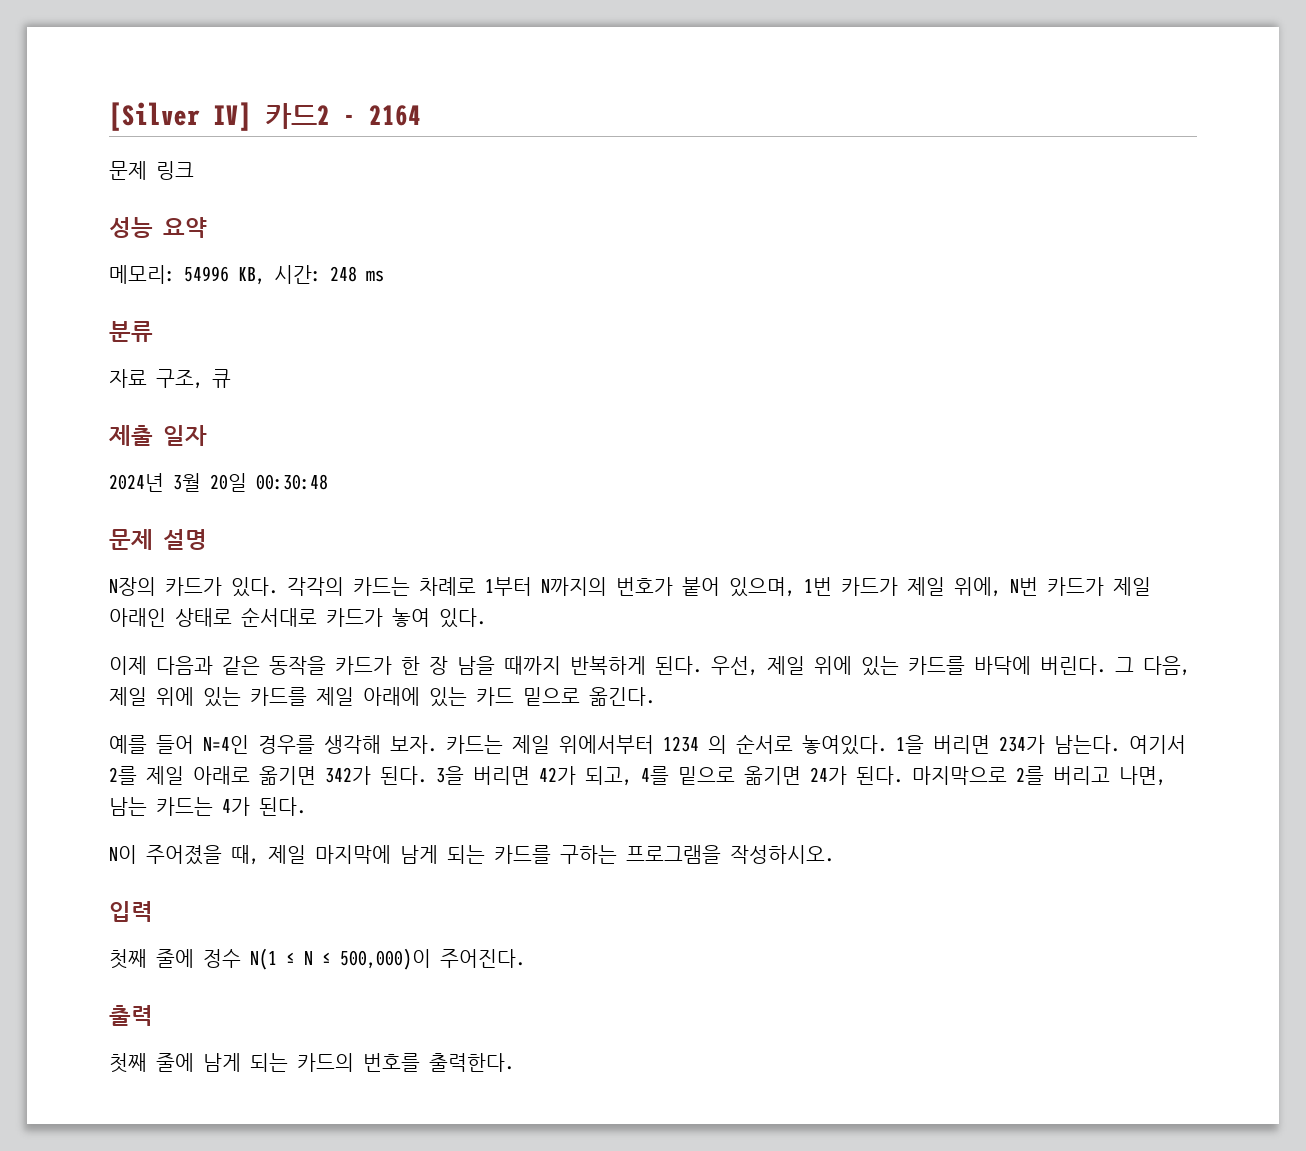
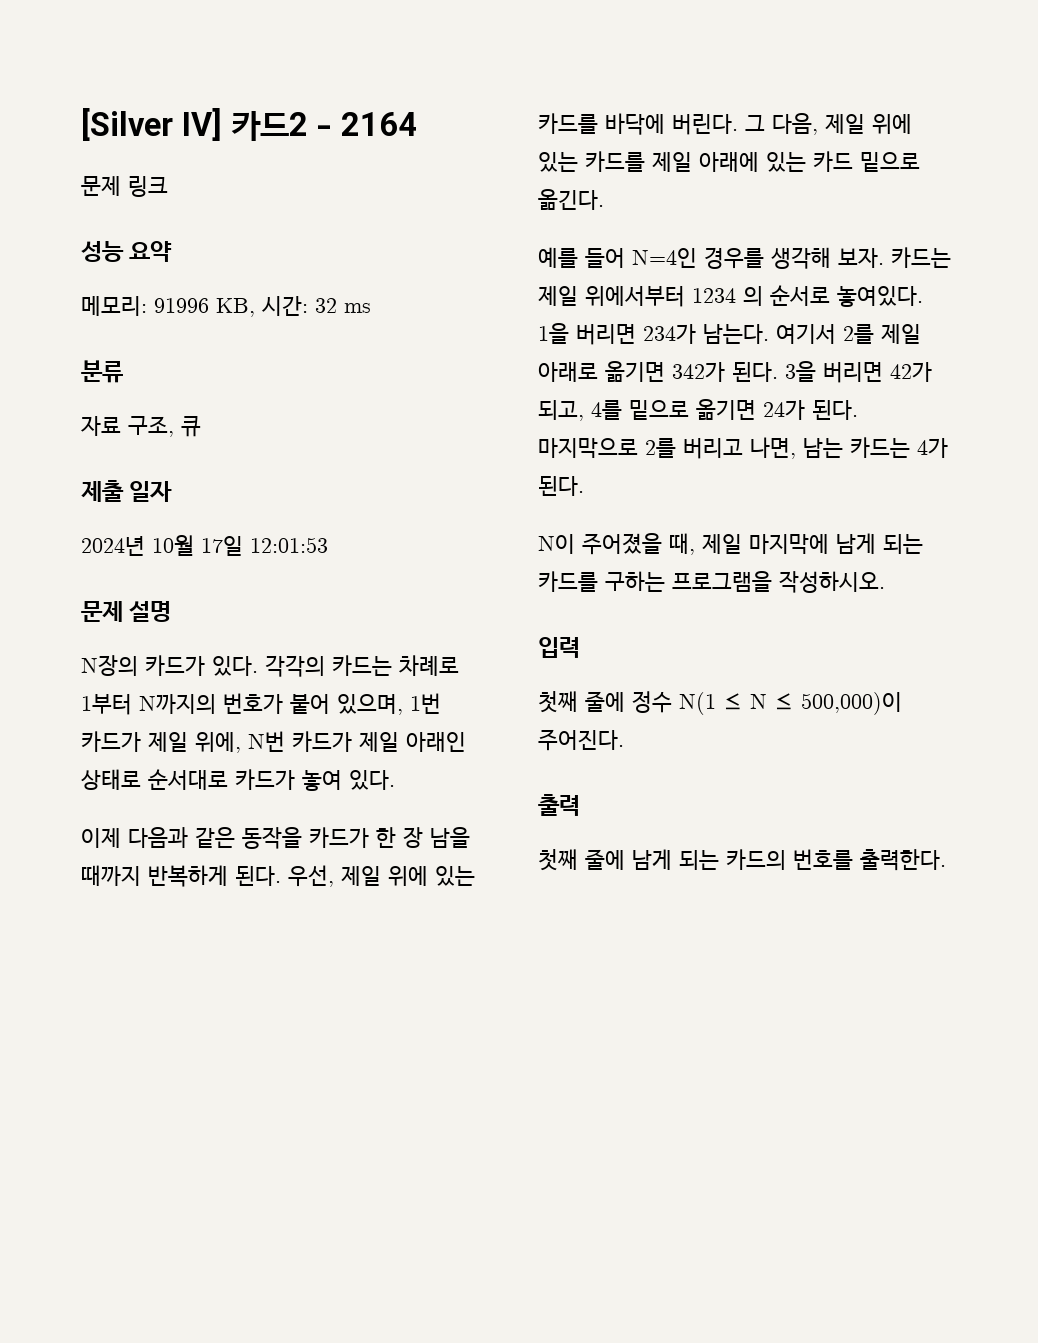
[184,266,229,282] 54996 -> [154,298,209,313] 91996
[330,266,357,282] 248 -> [315,298,337,313] 32
[173,473,328,492] 3월 20일 00:30:48 -> [152,535,328,556] 10월 17일 12:01:53

